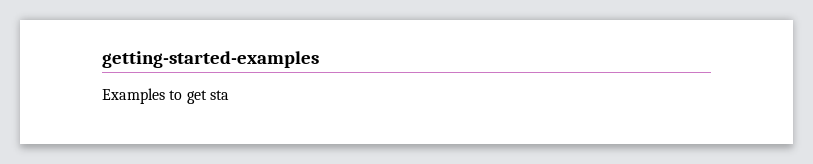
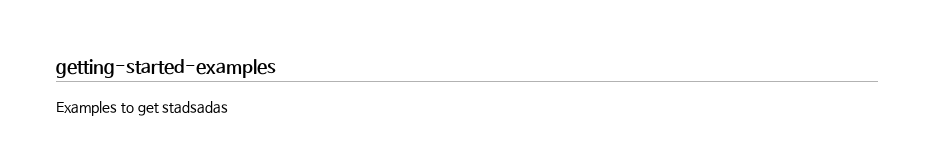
[209,90,229,100] sta -> [162,101,229,114] stadsadas

